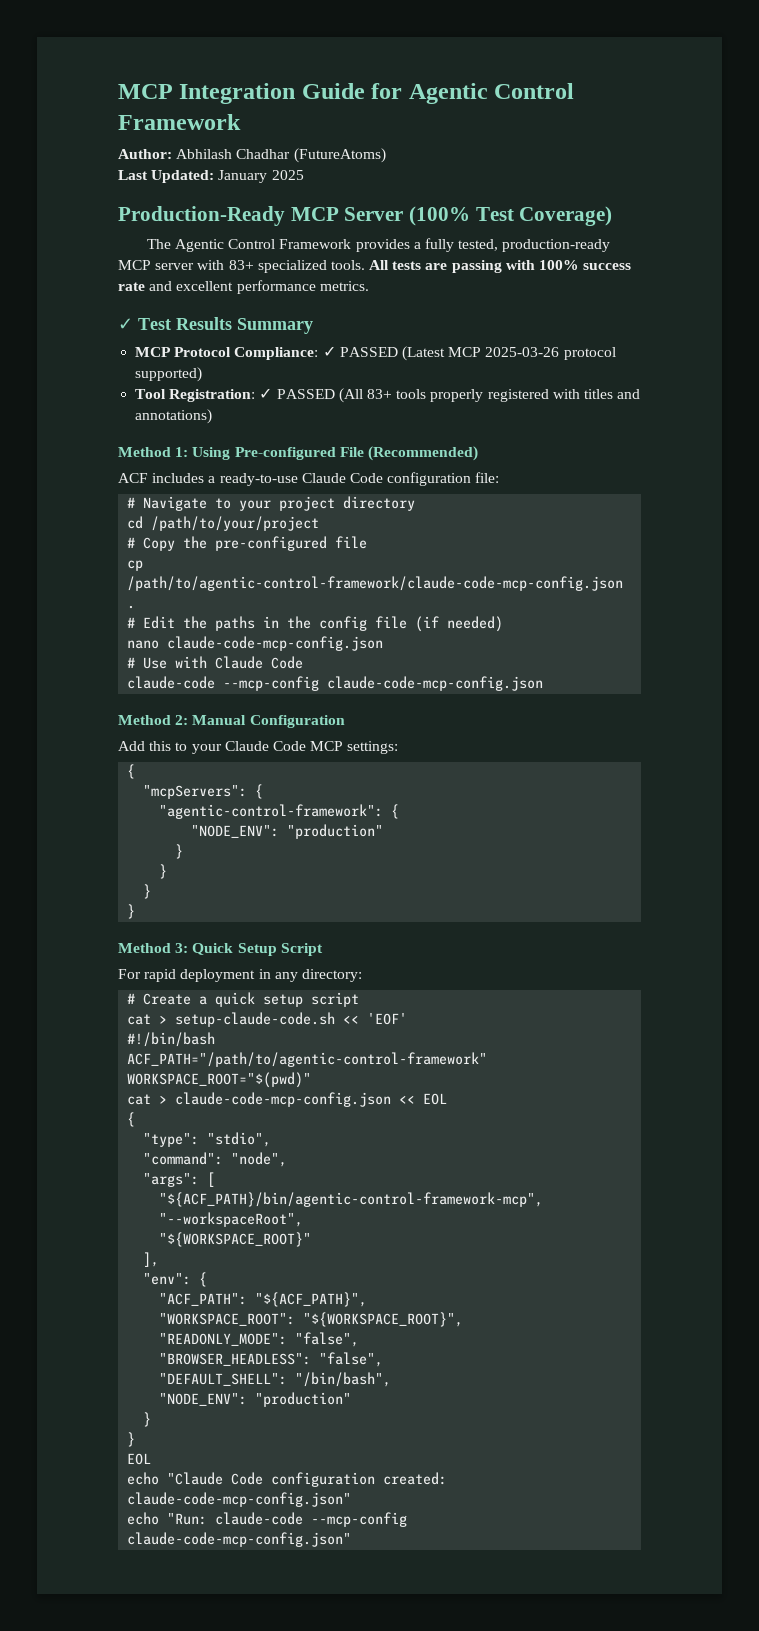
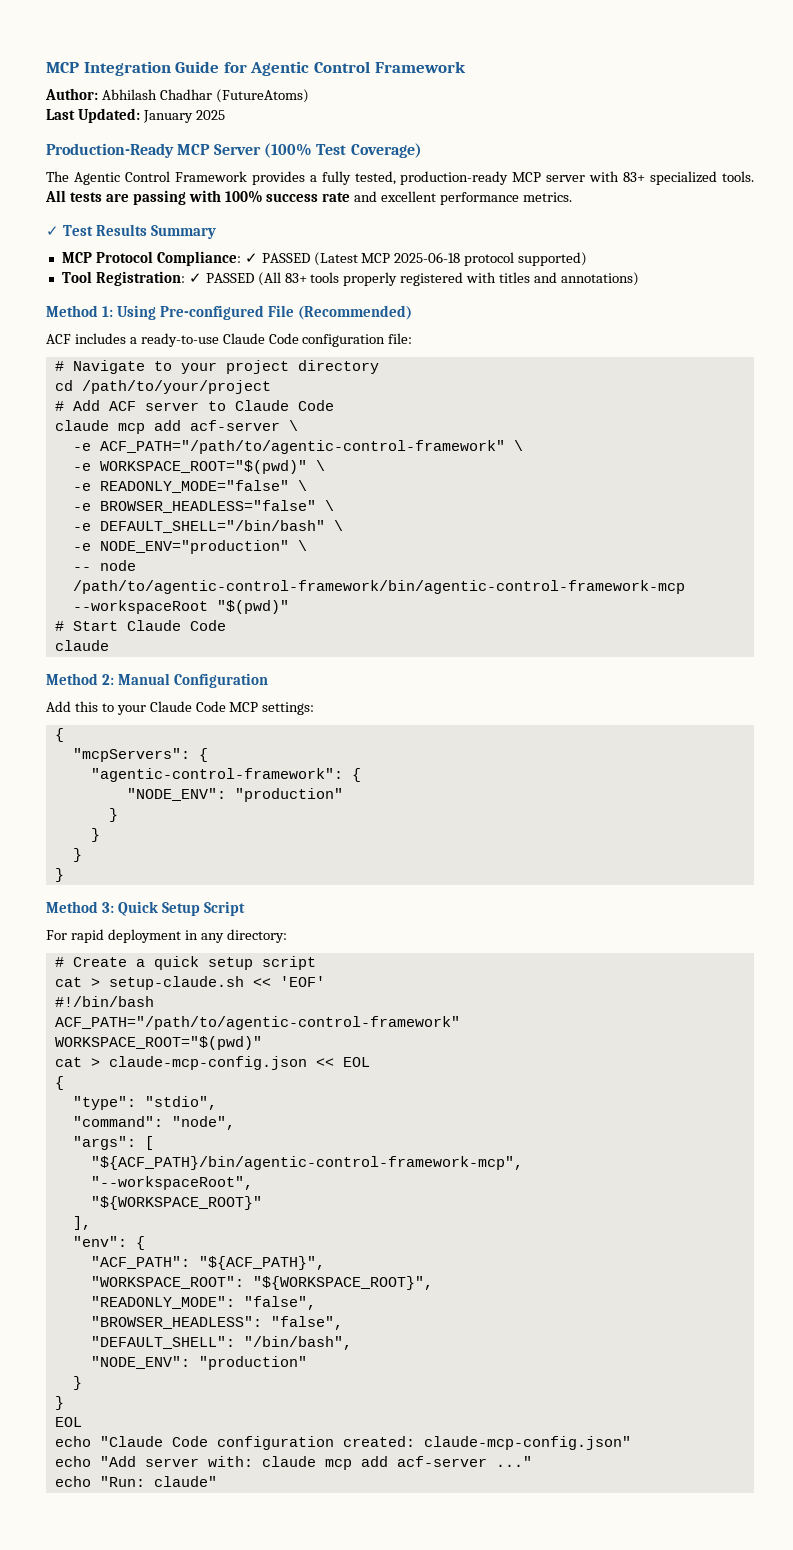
[485,347,560,357] 2025-03-26 -> [394,252,461,263] 2025-06-18
[143,536,368,551] [127,560,144,571] [127,576,624,591] [127,605,136,609] [127,616,504,632] [127,636,384,651] [127,656,304,669] [127,676,544,691] Copy the pre-configured file // cp /path/to/agentic-control-framework/claude-code-mcp-config.json . // # Edit the paths in the config file (if needed) // nano claude-code-mcp-config.json // # Use with Claude Code // claude-code --mcp-config claude-code-mcp-config.json -> [72,400,334,411] [54,420,298,434] [72,440,523,454] [72,460,325,474] [72,480,307,493] [72,500,334,513] [72,520,343,533] [72,540,307,554] [72,560,136,571] [72,580,685,594] [72,600,289,614] [54,620,226,631] [54,640,109,651] Add ACF server to Claude Code // claude mcp add acf-server \ // -e ACF_PATH="/path/to/agentic-control-framework" \ // -e WORKSPACE_ROOT="$(pwd)" \ // -e READONLY_MODE="false" \ // -e BROWSER_HEADLESS="false" \ // -e DEFAULT_SHELL="/bin/bash" \ // -e NODE_ENV="production" \ // -- node /path/to/agentic-control-framework/bin/agentic-control-framework-mcp --workspaceRoot "$(pwd)" // # Start Claude Code // claude
[175,1012,336,1027] setup-claude-code.sh -> [108,976,244,990] setup-claude.sh
[175,1092,392,1107] claude-code-mcp-config.json -> [108,1056,307,1070] claude-mcp-config.json
[127,1492,352,1507] claude-code-mcp-config.json" -> [423,1436,631,1450] [54,1456,532,1470] claude-mcp-config.json" // echo "Add server with: claude mcp add acf-server ..."
[215,1512,408,1527] [127,1532,352,1547] claude-code --mcp-config claude-code-mcp-config.json" -> [153,1476,217,1487] claude"

